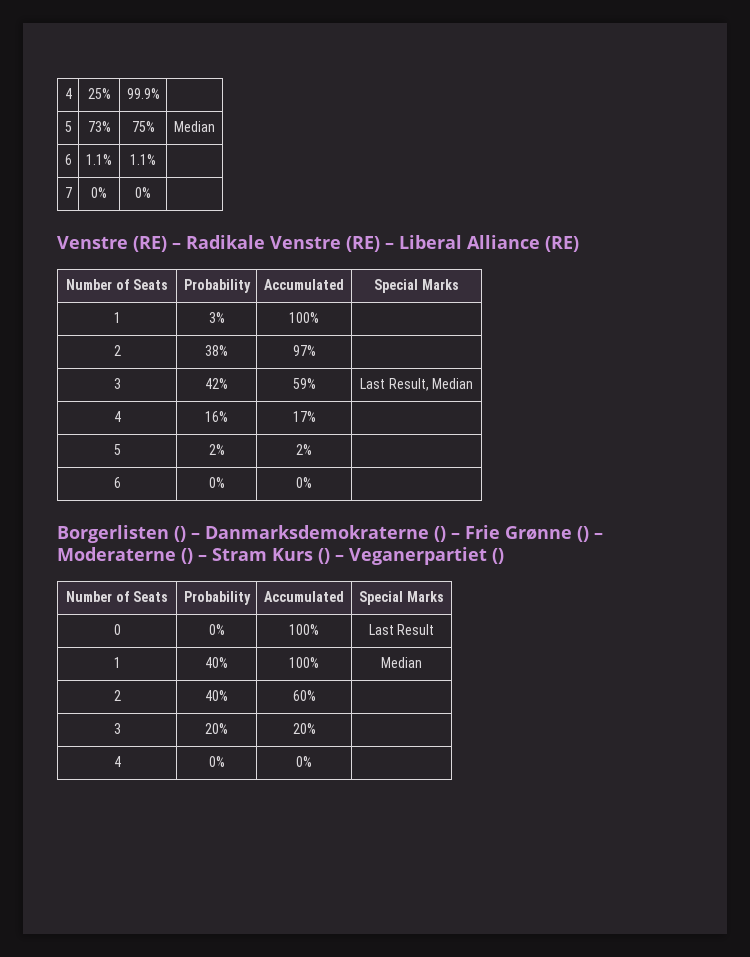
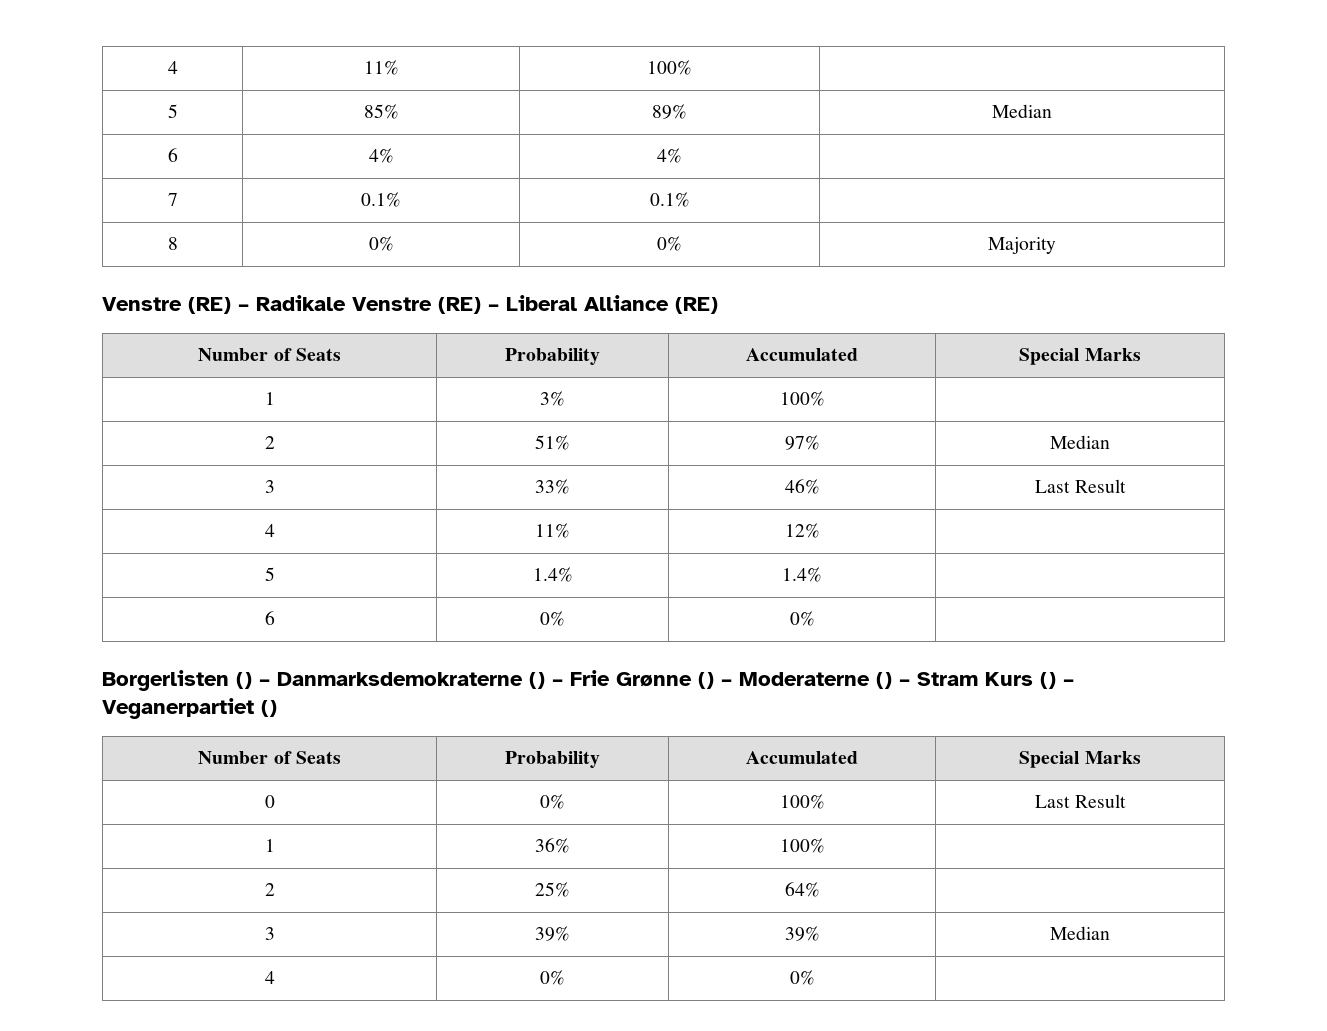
[64,88,72,99] [87,88,111,99] [126,88,160,99] [64,121,72,132] [87,121,111,132] [131,121,155,132] 4 | 25% | 99.9% | // 5 | 73% | 75% -> [167,61,178,74] [363,60,399,75] [647,60,692,75] [167,104,178,118] [363,104,399,119] [652,104,687,119] 4 | 11% | 100% | // 5 | 85% | 89%
[86,154,112,165] [130,154,156,165] 1.1% | 1.1% -> [368,148,394,163] [657,148,682,163] 4% | 4%
[91,187,107,198] [135,187,151,198] | 0% | 0% | -> [361,192,401,207] [649,192,690,207] [167,237,178,250] [368,236,394,251] [657,236,682,251] [988,237,1056,254] | 0.1% | 0.1% | // 8 | 0% | 0% | Majority
[205,345,228,356] 38% -> [535,435,570,450] 51%
[113,378,121,389] [205,378,228,389] [292,378,316,389] [359,378,474,391] [113,411,121,422] [205,411,228,422] [292,411,316,422] [113,444,121,455] [208,444,225,455] [296,444,312,455] // 3 | 42% | 59% | Last Result, Median // 4 | 16% | 17% | // 5 | 2% | 2% -> [1050,435,1110,449] [264,480,275,493] [535,479,570,494] [784,479,820,494] [1035,479,1126,493] [264,524,275,537] [535,523,570,538] [784,523,820,538] [264,567,275,581] [532,567,573,582] [782,567,822,582] Median // 3 | 33% | 46% | Last Result // 4 | 11% | 12% | // 5 | 1.4% | 1.4%
[205,657,228,668] [289,657,319,668] [381,657,422,668] [113,690,121,701] [205,690,228,701] [292,690,316,701] [113,723,121,734] [205,723,228,734] [292,723,316,734] 40% | 100% | Median // 2 | 40% | 60% | // 3 | 20% | 20% | -> [535,838,570,853] [779,838,825,853] [264,883,275,896] [535,882,570,897] [784,882,820,897] [264,927,275,940] [535,926,570,941] [784,926,820,941] [1050,926,1110,940] 36% | 100% | // 2 | 25% | 64% | // 3 | 39% | 39% | Median

